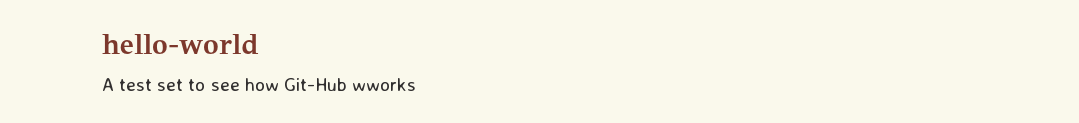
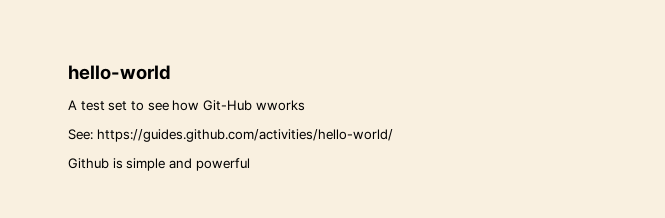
(416, 84) none -> [68,129,393,142] [68,158,250,171] // See: https://guides.github.com/activities/hello-world/ // Github is simple and powerful

